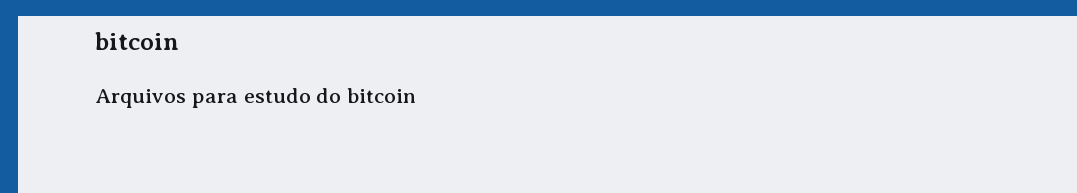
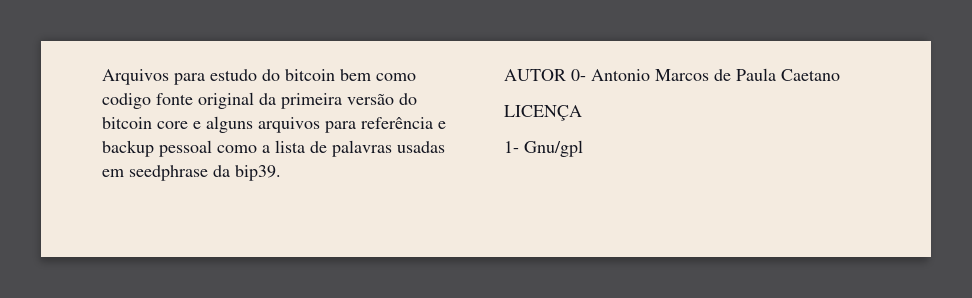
[95,32,179,50] bitcoin // -> (102, 77) none
(417, 95) none -> [340,69,416,81] [102,92,417,109] [102,116,446,133] [102,140,445,157] [102,165,281,181] [504,68,840,81] [504,105,582,121] [504,140,583,157] bem como codigo fonte original da primeira versão do bitcoin core e alguns arquivos para referência e backup pessoal como a lista de palavras usadas em seedphrase da bip39. // AUTOR 0- Antonio Marcos de Paula Caetano // LICENÇA // 1- Gnu/gpl

